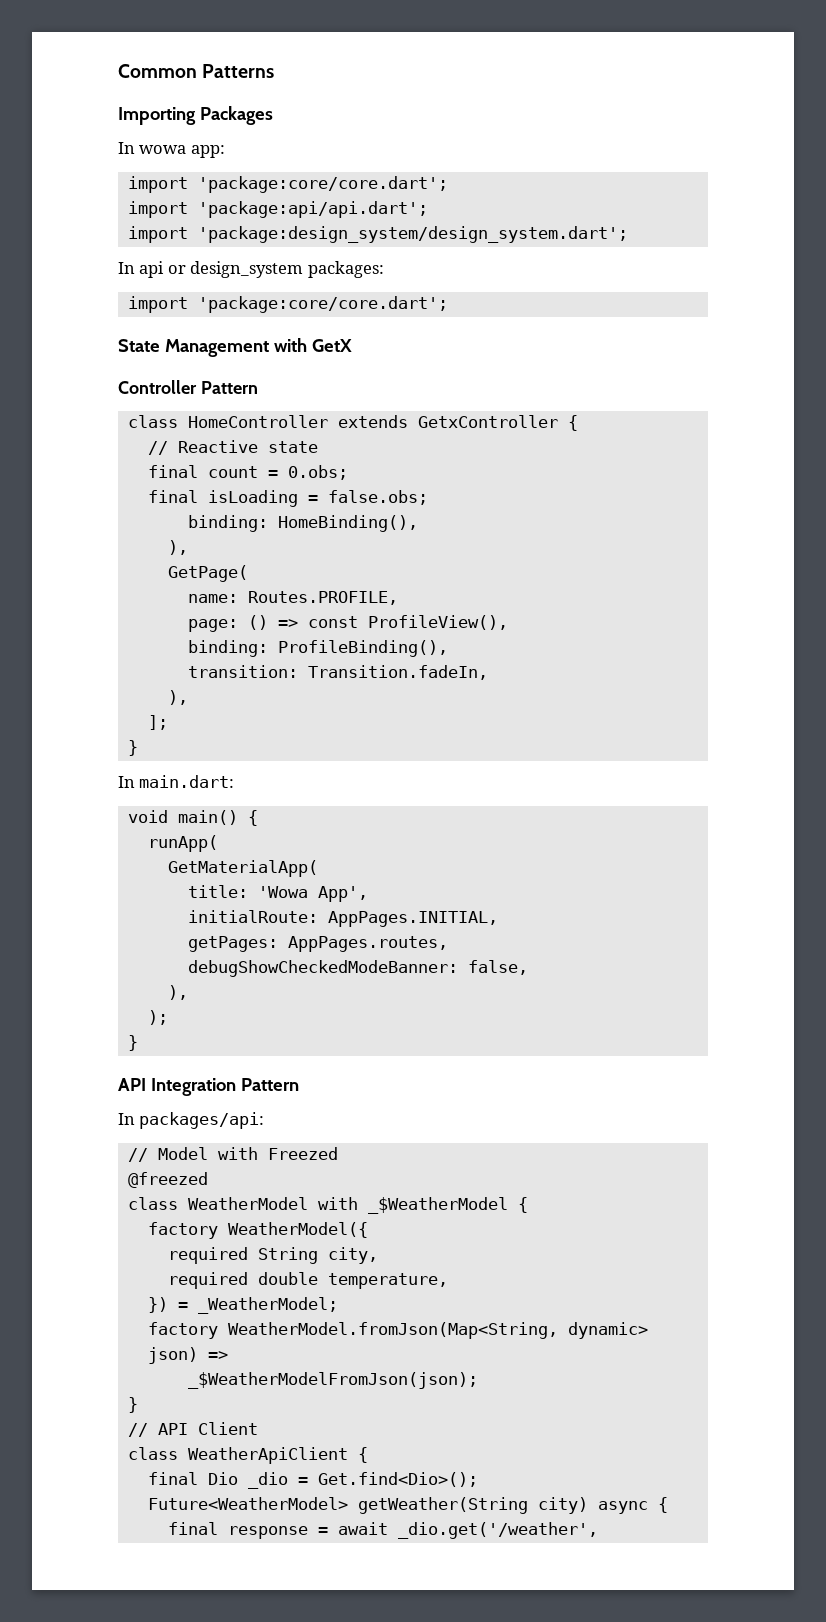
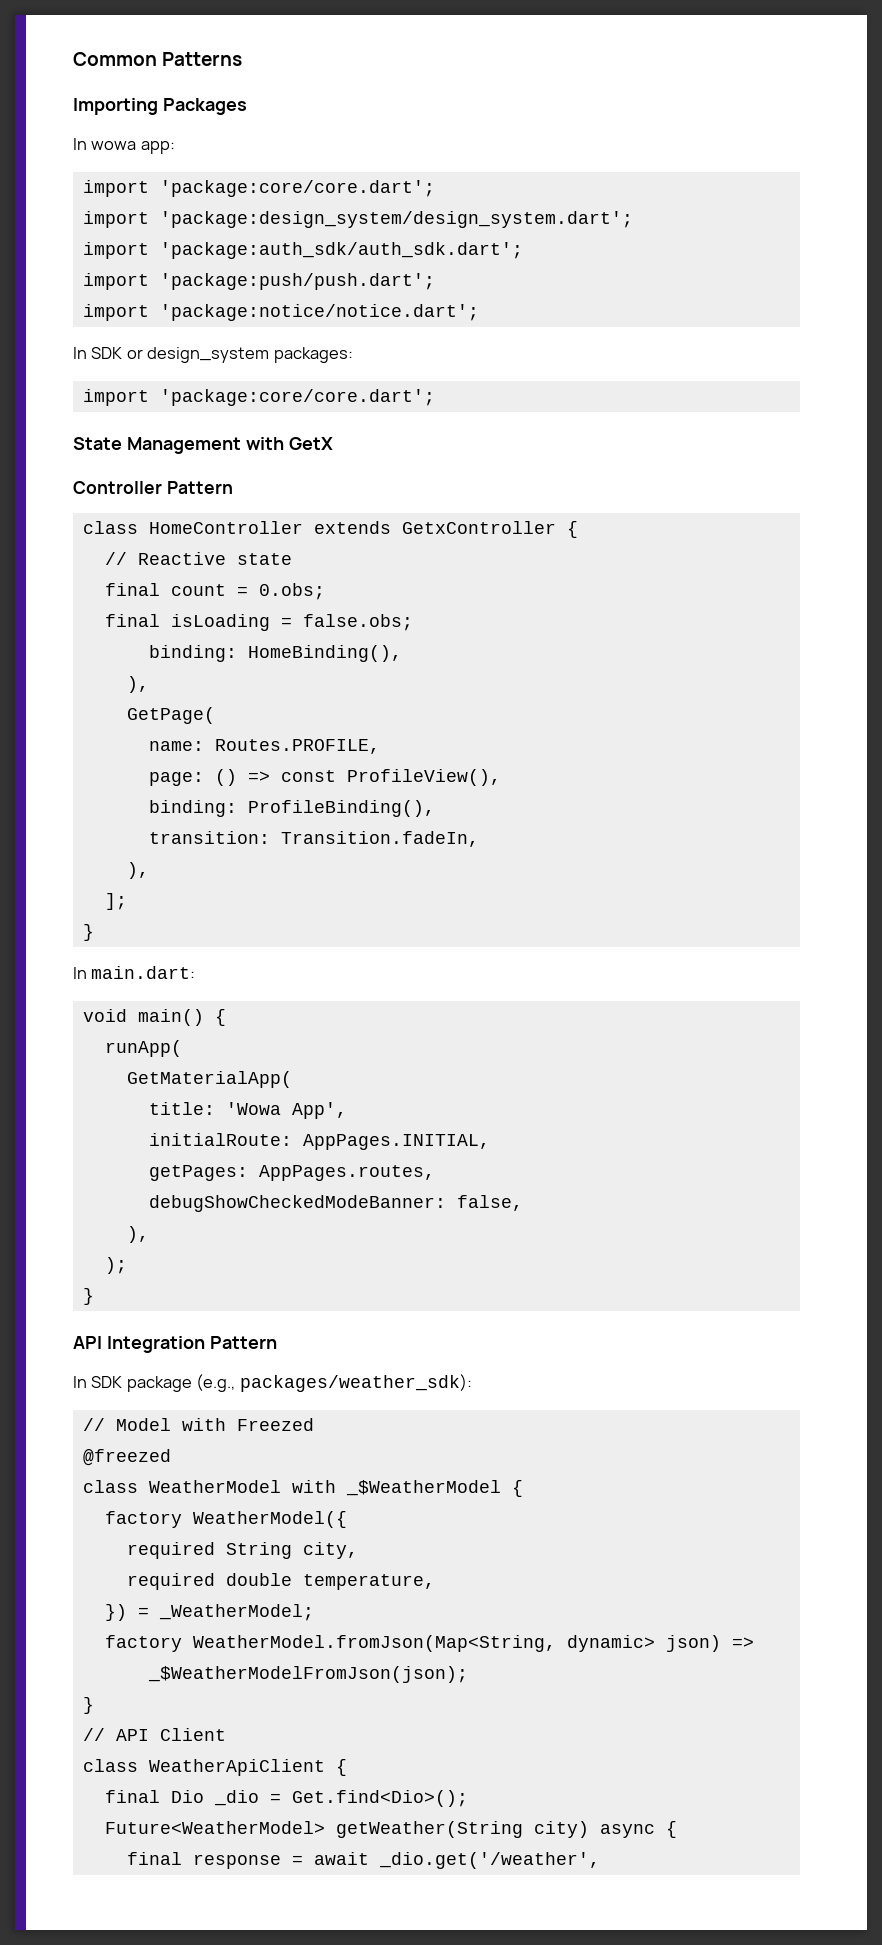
[197,201,428,218] [127,226,628,243] [118,261,165,278] 'package:api/api.dart'; // import 'package:design_system/design_system.dart'; // In api -> [159,211,633,228] [82,242,523,259] [82,273,435,290] [82,304,479,321] [73,347,123,359] 'package:design_system/design_system.dart'; // import 'package:auth_sdk/auth_sdk.dart'; // import 'package:push/push.dart'; // import 'package:notice/notice.dart'; // In SDK
[139,1112,265,1129] packages/api: -> [91,1374,472,1392] SDK package (e.g., packages/weather_sdk):

